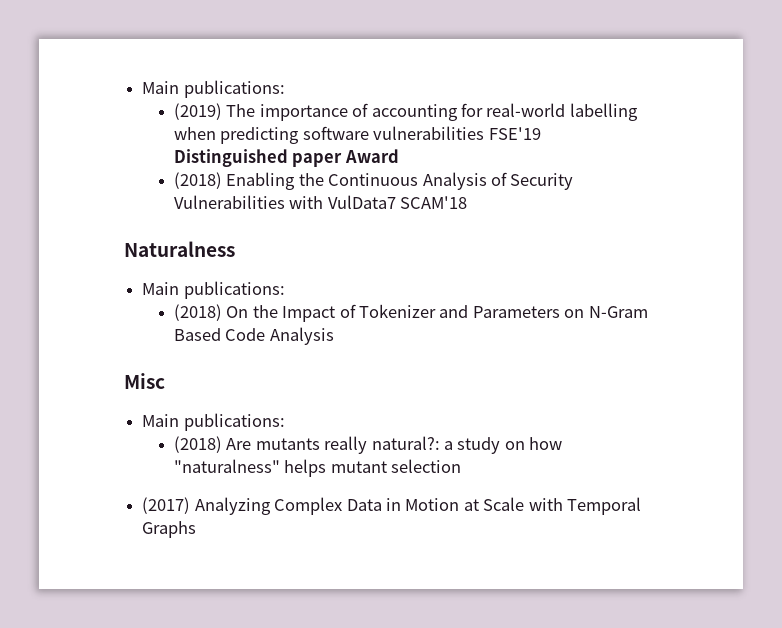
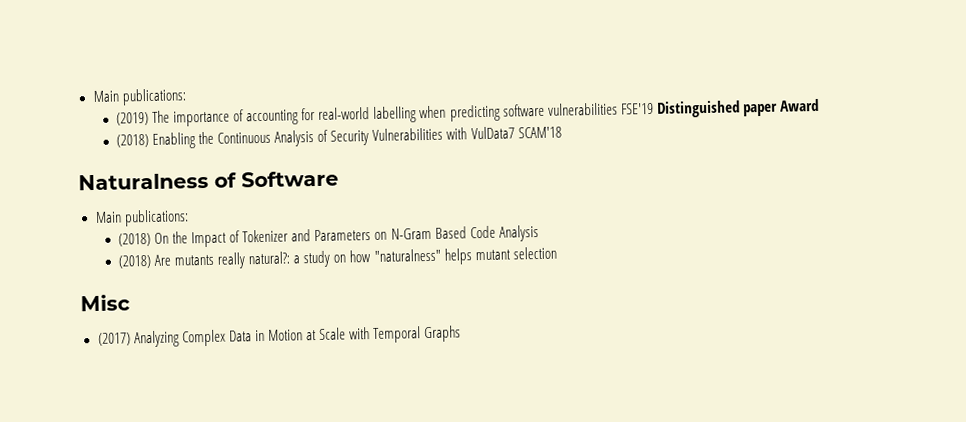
(235, 249) none -> [214,170,339,188] of Software
[124,373,165,389] [142,413,285,431] // Misc // Main publications: -> (539, 233) none
(462, 466) none -> [80,294,130,312] // Misc

